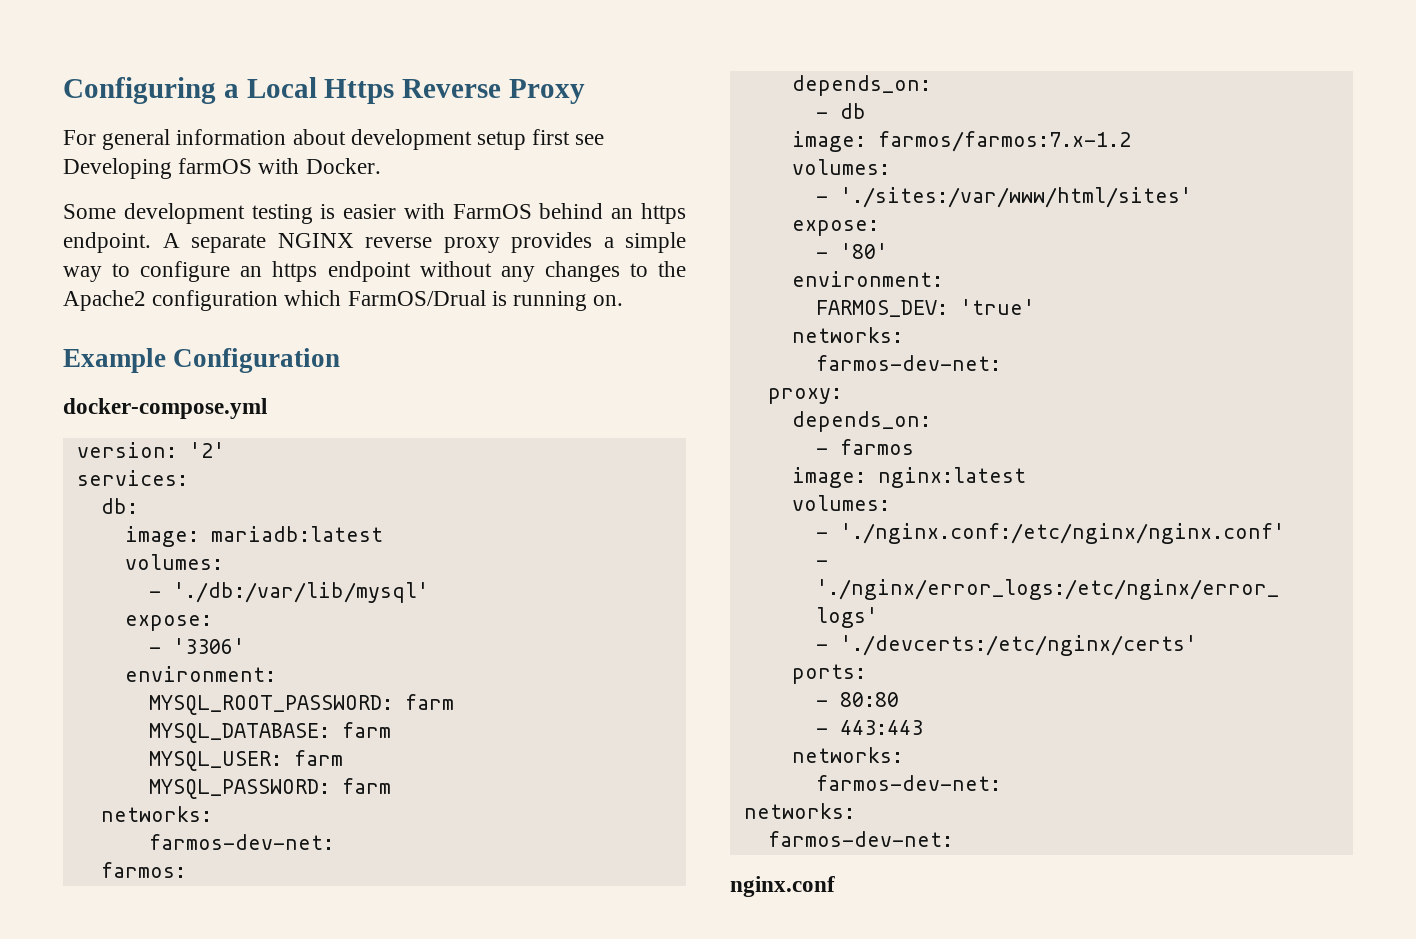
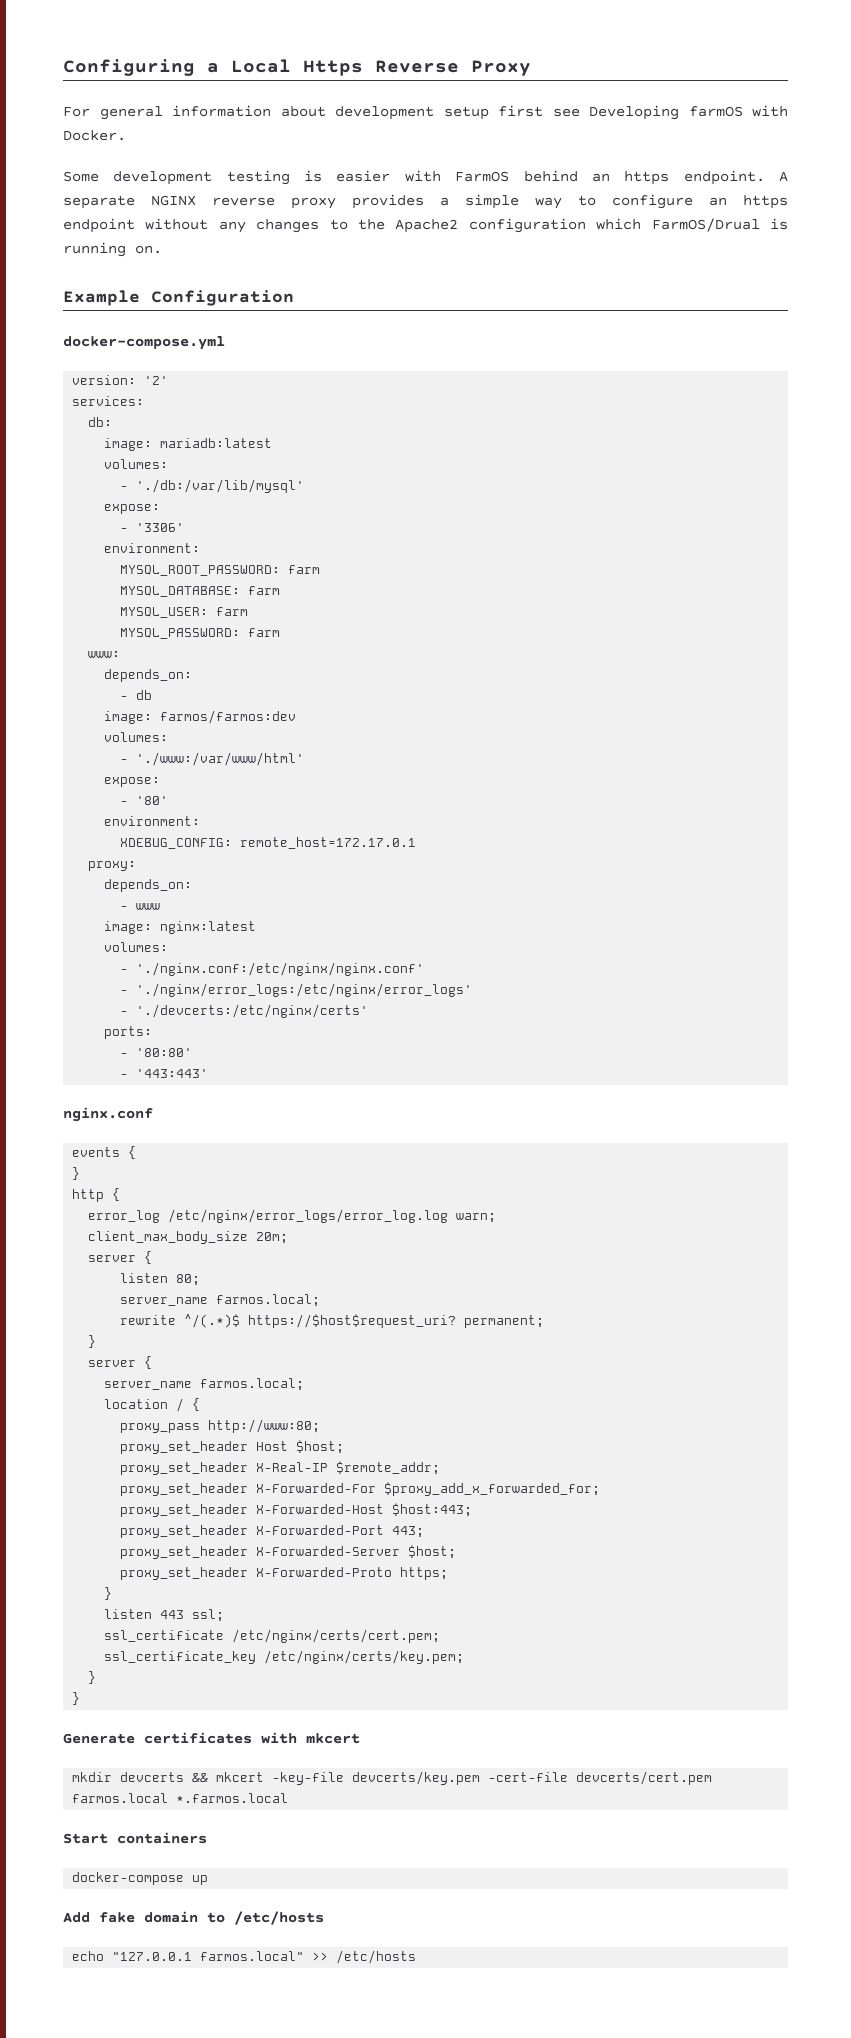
[100,806,212,822] [148,834,334,850] [100,862,186,878] networks: // farmos-dev-net: // farmos: -> [88,651,121,658] www:
[877,131,1131,152] [791,159,890,175] [815,187,1192,208] farmos/farmos:7.x-1.2 // volumes: // - './sites:/var/www/html/sites' -> [160,710,297,724] [104,732,169,742] [120,752,305,766] farmos/farmos:dev // volumes: // - './www:/var/www/html'
[815,299,1035,317] [791,327,903,343] [815,355,1001,371] FARMOS_DEV: 'true' // networks: // farmos-dev-net: -> [120,837,417,849] XDEBUG_CONFIG: remote_host=172.17.0.1
[839,439,914,455] farmos -> [136,903,161,910] www
[839,692,899,707] [815,720,923,735] [791,747,903,763] [815,775,1001,791] [743,803,855,819] [767,831,953,847] [730,876,835,897] 80:80 // - 443:443 // networks: // farmos-dev-net: // networks: // farmos-dev-net: // nginx.conf -> [136,1048,193,1057] [120,1069,209,1078] [63,1107,153,1122] [72,1146,137,1159] [72,1167,81,1180] [72,1188,121,1202] [88,1209,497,1223] [88,1231,289,1244] [88,1251,153,1264] [120,1273,201,1286] [120,1294,321,1307] [120,1314,545,1328] [88,1335,97,1348] [88,1356,153,1369] [104,1378,305,1391] [104,1398,201,1412] [120,1419,321,1433] [120,1440,345,1454] [120,1461,441,1475] [120,1482,601,1496] [120,1503,473,1517] [120,1525,425,1538] [120,1545,457,1559] [120,1567,449,1580] [104,1587,113,1600] [104,1609,225,1622] [104,1629,441,1643] [104,1650,465,1664] [88,1671,97,1684] [72,1692,81,1705] [63,1732,360,1744] [72,1771,713,1785] [72,1793,289,1803] [63,1832,207,1844] [72,1872,209,1885] [63,1911,324,1925] [72,1950,417,1964] '80:80' // - '443:443' // nginx.conf // events { // } // http { // error_log /etc/nginx/error_logs/error_log.log warn; // client_max_body_size 20m; // server { // listen 80; // server_name farmos.local; // rewrite ^/(.*)$ https://$host$request_uri? permanent; // } // server { // server_name farmos.local; // location / { // proxy_pass http://www:80; // proxy_set_header Host $host; // proxy_set_header X-Real-IP $remote_addr; // proxy_set_header X-Forwarded-For $proxy_add_x_forwarded_for; // proxy_set_header X-Forwarded-Host $host:443; // proxy_set_header X-Forwarded-Port 443; // proxy_set_header X-Forwarded-Server $host; // proxy_set_header X-Forwarded-Proto https; // } // listen 443 ssl; // ssl_certificate /etc/nginx/certs/cert.pem; // ssl_certificate_key /etc/nginx/certs/key.pem; // } // } // Generate certificates with mkcert // mkdir devcerts && mkcert -key-file devcerts/key.pem -cert-file devcerts/cert.pem farmos.local *.farmos.local // Start containers // docker-compose up // Add fake domain to /etc/hosts // echo "127.0.0.1 farmos.local" >> /etc/hosts

